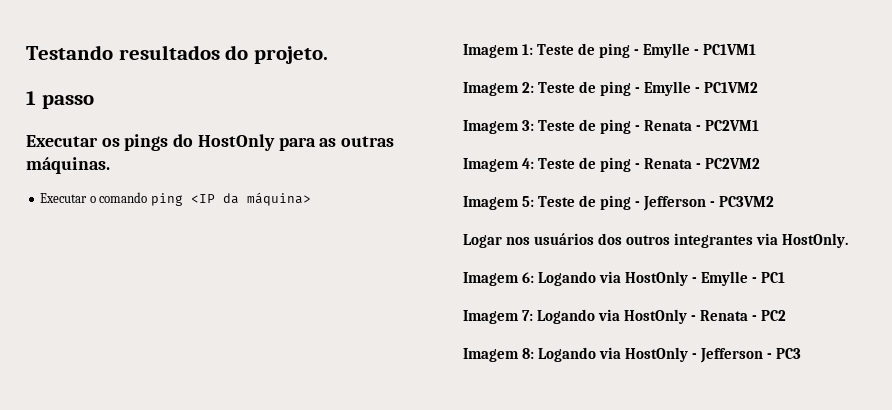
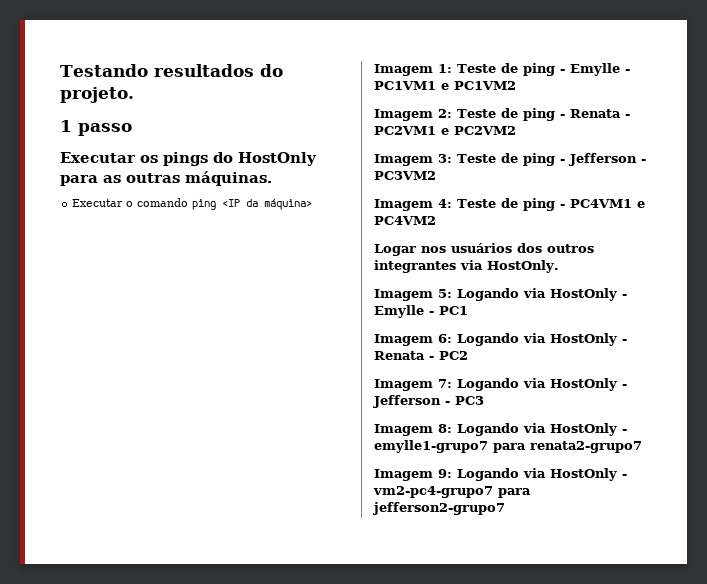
(757, 49) none -> [441,81,516,90] e PC1VM2
[644,81,759,96] Emylle - PC1VM2 -> [569,109,630,118] [374,126,516,135] Renata - PC2VM1 e PC2VM2
[644,120,760,131] Renata - PC2VM1 -> [568,153,646,166] [374,171,436,180] Jefferson - PC3VM2
[644,158,761,169] [463,195,775,211] Renata - PC2VM2 // Imagem 5: Teste de ping - Jefferson - PC3VM2 -> [569,199,645,208] [374,216,436,225] PC4VM1 e PC4VM2
[522,272,535,283] 6: -> [438,289,452,298] 5:
[522,310,534,321] 7: -> [438,334,452,343] 6:
[522,348,535,359] 8: -> [438,379,452,388] 7:
(802, 353) none -> [374,423,627,436] [374,440,642,453] [374,468,627,481] [373,486,531,498] [373,502,505,515] // Imagem 8: Logando via HostOnly - emylle1-grupo7 para renata2-grupo7 // Imagem 9: Logando via HostOnly - vm2-pc4-grupo7 para jefferson2-grupo7

